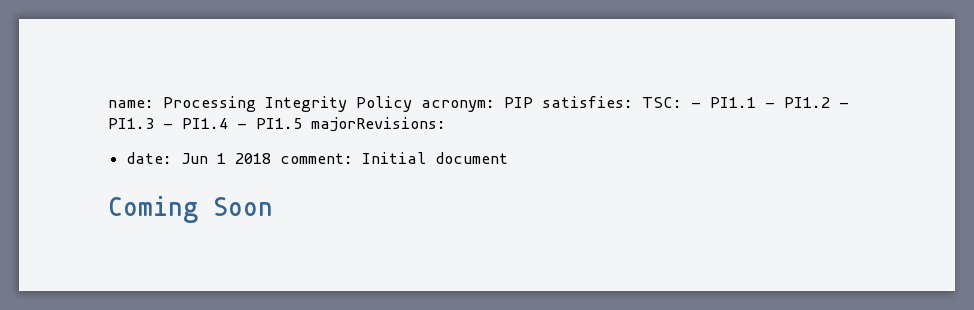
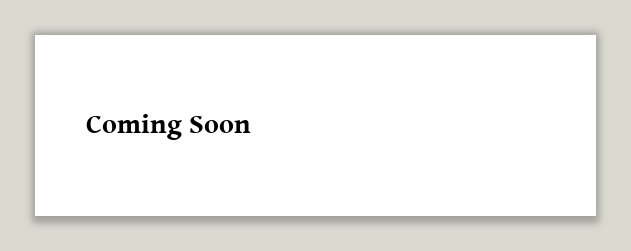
[108,96,849,112] [108,117,446,132] [126,152,509,164] name: Processing Integrity Policy acronym: PIP satisfies: TSC: - PI1.1 - PI1.2 - PI1.3 - PI1.4 - PI1.5 majorRevisions: // date: Jun 1 2018 comment: Initial document // -> (86, 127) none

